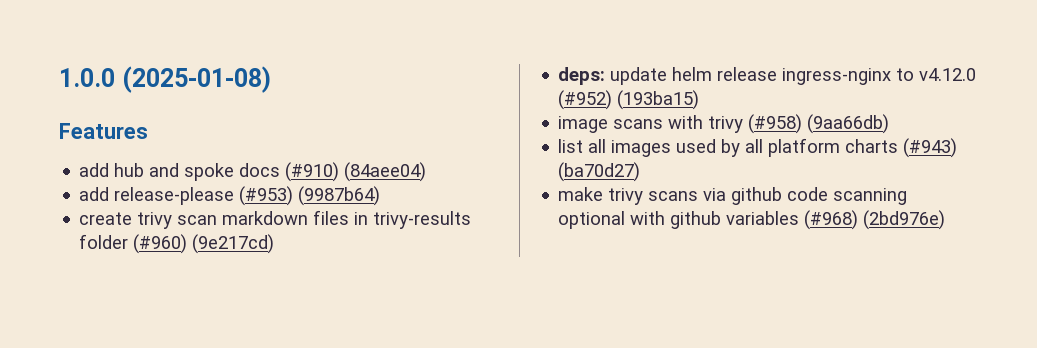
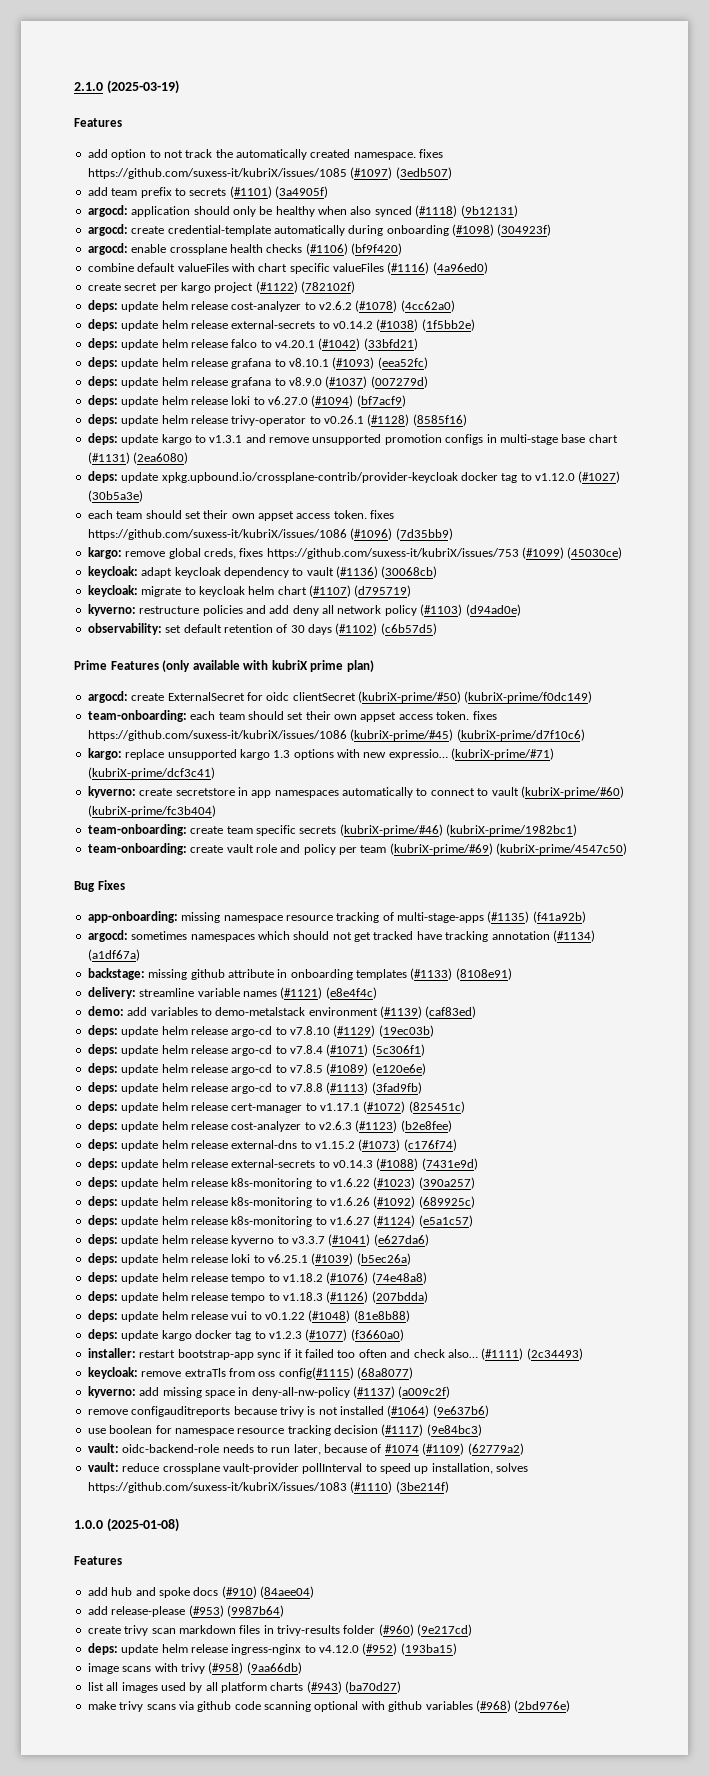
(59, 77) none -> [74,80,179,94] [74,118,122,127] [87,149,444,160] [87,167,452,179] [87,186,328,198] [87,205,518,217] [87,224,552,236] [87,243,402,255] [87,262,488,274] [87,281,355,293] [87,300,455,312] [87,319,475,331] [87,338,418,350] [87,357,428,369] [87,376,428,388] [87,395,406,407] [87,414,467,426] [87,433,618,445] [87,452,189,464] [87,471,621,483] [87,490,143,502] [87,510,395,521] [87,528,453,540] [87,547,623,559] [87,566,438,578] [87,585,412,597] [87,604,521,616] [87,623,437,635] [74,660,374,672] [87,691,593,703] [87,710,497,722] [87,729,585,741] [87,748,555,760] [87,767,215,779] [87,786,624,798] [87,805,216,817] [87,824,577,836] [87,843,628,855] [74,880,125,892] [87,911,586,923] [87,930,595,942] [87,949,140,961] [87,968,512,980] [87,987,377,999] [87,1006,477,1018] [87,1025,434,1037] [87,1044,425,1056] [87,1063,426,1075] [87,1082,422,1094] [87,1101,465,1113] [87,1120,452,1132] [87,1139,457,1151] [87,1158,478,1170] [87,1177,475,1189] [87,1196,475,1208] [87,1215,473,1227] [87,1234,429,1246] [87,1253,411,1265] [87,1272,427,1284] [87,1291,428,1303] [87,1310,410,1322] [87,1329,404,1341] [87,1348,583,1360] [87,1367,413,1379] [87,1386,451,1398] [87,1405,489,1417] [87,1424,482,1436] [87,1443,524,1455] [87,1462,529,1474] [87,1481,449,1493] 2.1.0 (2025-03-19) // Features // add option to not track the automatically created namespace. fixes https://github.com/suxess-it/kubriX/issues/1085 (#1097) (3edb507) // add team prefix to secrets (#1101) (3a4905f) // argocd: application should only be healthy when also synced (#1118) (9b12131) // argocd: create credential-template automatically during onboarding (#1098) (304923f) // argocd: enable crossplane health checks (#1106) (bf9f420) // combine default valueFiles with chart specific valueFiles (#1116) (4a96ed0) // create secret per kargo project (#1122) (782102f) // deps: update helm release cost-analyzer to v2.6.2 (#1078) (4cc62a0) // deps: update helm release external-secrets to v0.14.2 (#1038) (1f5bb2e) // deps: update helm release falco to v4.20.1 (#1042) (33bfd21) // deps: update helm release grafana to v8.10.1 (#1093) (eea52fc) // deps: update helm release grafana to v8.9.0 (#1037) (007279d) // deps: update helm release loki to v6.27.0 (#1094) (bf7acf9) // deps: update helm release trivy-operator to v0.26.1 (#1128) (8585f16) // deps: update kargo to v1.3.1 and remove unsupported promotion configs in multi-stage base chart (#1131) (2ea6080) // deps: update xpkg.upbound.io/crossplane-contrib/provider-keycloak docker tag to v1.12.0 (#1027) (30b5a3e) // each team should set their own appset access token. fixes https://github.com/suxess-it/kubriX/issues/1086 (#1096) (7d35bb9) // kargo: remove global creds, fixes https://github.com/suxess-it/kubriX/issues/753 (#1099) (45030ce) // keycloak: adapt keycloak dependency to vault (#1136) (30068cb) // keycloak: migrate to keycloak helm chart (#1107) (d795719) // kyverno: restructure policies and add deny all network policy (#1103) (d94ad0e) // observability: set default retention of 30 days (#1102) (c6b57d5) // Prime Features (only available with kubriX prime plan) // argocd: create ExternalSecret for oidc clientSecret (kubriX-prime/#50) (kubriX-prime/f0dc149) // team-onboarding: each team should set their own appset access token. fixes https://github.com/suxess-it/kubriX/issues/1086 (kubriX-prime/#45) (kubriX-prime/d7f10c6) // kargo: replace unsupported kargo 1.3 options with new expressio… (kubriX-prime/#71) (kubriX-prime/dcf3c41) // kyverno: create secretstore in app namespaces automatically to connect to vault (kubriX-prime/#60) (kubriX-prime/fc3b404) // team-onboarding: create team specific secrets (kubriX-prime/#46) (kubriX-prime/1982bc1) // team-onboarding: create vault role and policy per team (kubriX-prime/#69) (kubriX-prime/4547c50) // Bug Fixes // app-onboarding: missing namespace resource tracking of multi-stage-apps (#1135) (f41a92b) // argocd: sometimes namespaces which should not get tracked have tracking annotation (#1134) (a1df67a) // backstage: missing github attribute in onboarding templates (#1133) (8108e91) // delivery: streamline variable names (#1121) (e8e4f4c) // demo: add variables to demo-metalstack environment (#1139) (caf83ed) // deps: update helm release argo-cd to v7.8.10 (#1129) (19ec03b) // deps: update helm release argo-cd to v7.8.4 (#1071) (5c306f1) // deps: update helm release argo-cd to v7.8.5 (#1089) (e120e6e) // deps: update helm release argo-cd to v7.8.8 (#1113) (3fad9fb) // deps: update helm release cert-manager to v1.17.1 (#1072) (825451c) // deps: update helm release cost-analyzer to v2.6.3 (#1123) (b2e8fee) // deps: update helm release external-dns to v1.15.2 (#1073) (c176f74) // deps: update helm release external-secrets to v0.14.3 (#1088) (7431e9d) // deps: update helm release k8s-monitoring to v1.6.22 (#1023) (390a257) // deps: update helm release k8s-monitoring to v1.6.26 (#1092) (689925c) // deps: update helm release k8s-monitoring to v1.6.27 (#1124) (e5a1c57) // deps: update helm release kyverno to v3.3.7 (#1041) (e627da6) // deps: update helm release loki to v6.25.1 (#1039) (b5ec26a) // deps: update helm release tempo to v1.18.2 (#1076) (74e48a8) // deps: update helm release tempo to v1.18.3 (#1126) (207bdda) // deps: update helm release vui to v0.1.22 (#1048) (81e8b88) // deps: update kargo docker tag to v1.2.3 (#1077) (f3660a0) // installer: restart bootstrap-app sync if it failed too often and check also… (#1111) (2c34493) // keycloak: remove extraTls from oss config(#1115) (68a8077) // kyverno: add missing space in deny-all-nw-policy (#1137) (a009c2f) // remove configauditreports because trivy is not installed (#1064) (9e637b6) // use boolean for namespace resource tracking decision (#1117) (9e84bc3) // vault: oidc-backend-role needs to run later, because of #1074 (#1109) (62779a2) // vault: reduce crossplane vault-provider pollInterval to speed up installation, solves https://github.com/suxess-it/kubriX/issues/1083 (#1110) (3be214f) //

